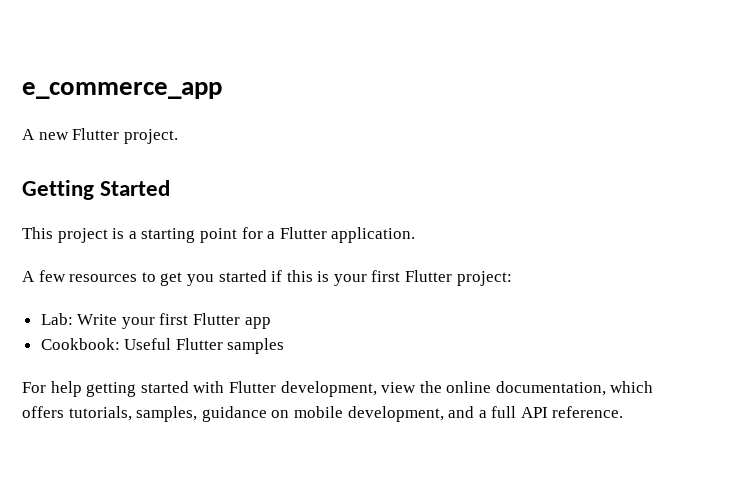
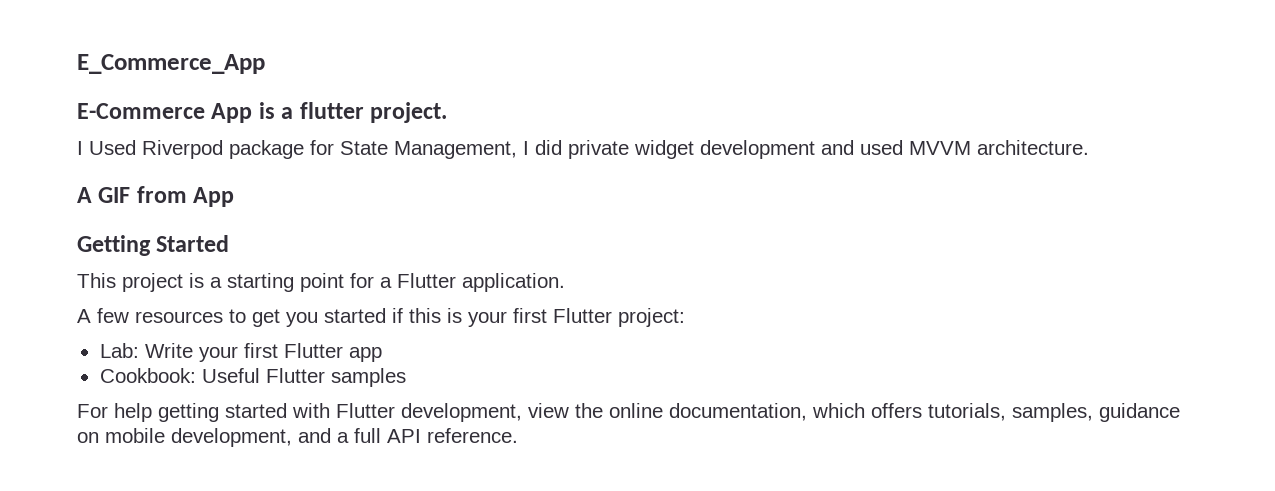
[22,82,222,99] [22,128,178,144] e_commerce_app // A new Flutter project. -> [77,54,265,74] [77,102,448,123] [77,140,1089,159] [77,186,235,207] E_Commerce_App // E-Commerce App is a flutter project. // I Used Riverpod package for State Management, I did private widget development and used MVVM architecture. // A GIF from App

